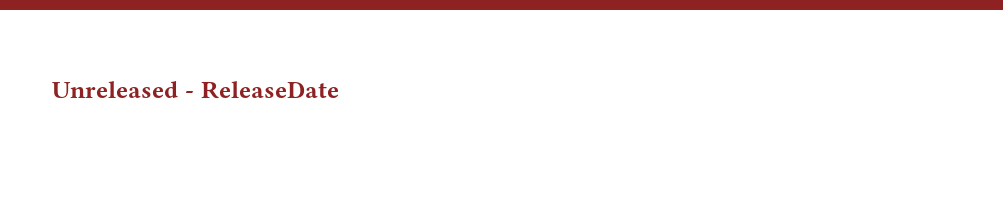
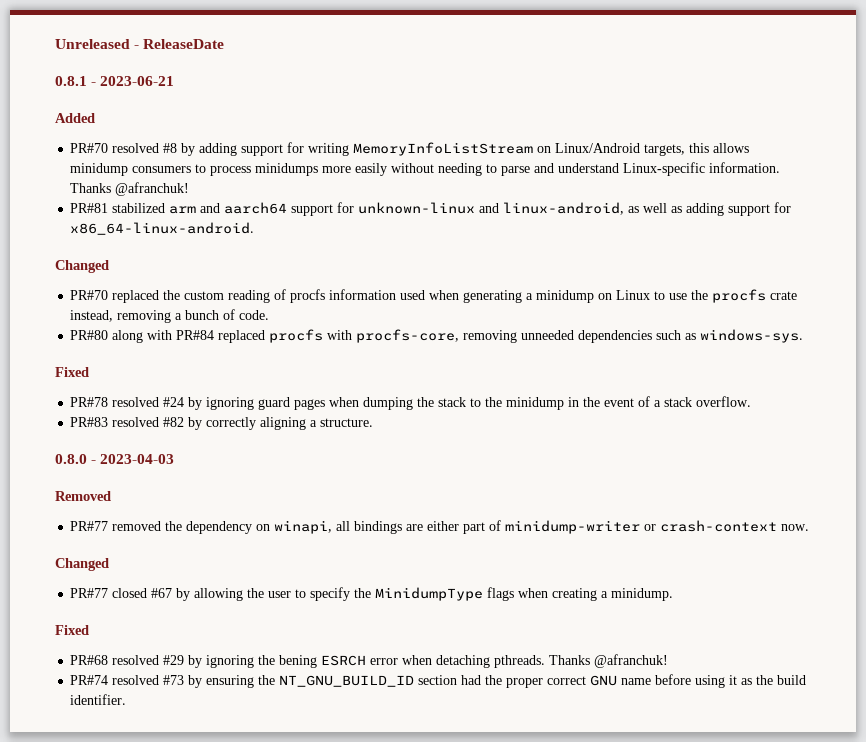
(339, 90) none -> [55,76,175,86] [55,113,95,123] [70,142,750,156] [70,162,781,176] [70,182,190,196] [70,202,792,216] [70,222,255,235] [55,260,109,273] [70,289,798,303] [70,309,270,323] [70,329,804,343] [55,367,89,377] [70,396,752,410] [70,417,374,430] [55,454,175,464] [55,491,111,501] [70,520,810,534] [55,558,109,571] [70,587,674,601] [55,625,89,635] [70,654,669,668] [70,674,807,688] [70,694,127,705] // 0.8.1 - 2023-06-21 // Added // PR#70 resolved #8 by adding support for writing MemoryInfoListStream on Linux/Android targets, this allows minidump consumers to process minidumps more easily without needing to parse and understand Linux-specific information. Thanks @afranchuk! // PR#81 stabilized arm and aarch64 support for unknown-linux and linux-android, as well as adding support for x86_64-linux-android. // Changed // PR#70 replaced the custom reading of procfs information used when generating a minidump on Linux to use the procfs crate instead, removing a bunch of code. // PR#80 along with PR#84 replaced procfs with procfs-core, removing unneeded dependencies such as windows-sys. // Fixed // PR#78 resolved #24 by ignoring guard pages when dumping the stack to the minidump in the event of a stack overflow. // PR#83 resolved #82 by correctly aligning a structure. // 0.8.0 - 2023-04-03 // Removed // PR#77 removed the dependency on winapi, all bindings are either part of minidump-writer or crash-context now. // Changed // PR#77 closed #67 by allowing the user to specify the MinidumpType flags when creating a minidump. // Fixed // PR#68 resolved #29 by ignoring the bening ESRCH error when detaching pthreads. Thanks @afranchuk! // PR#74 resolved #73 by ensuring the NT_GNU_BUILD_ID section had the proper correct GNU name before using it as the build identifier.

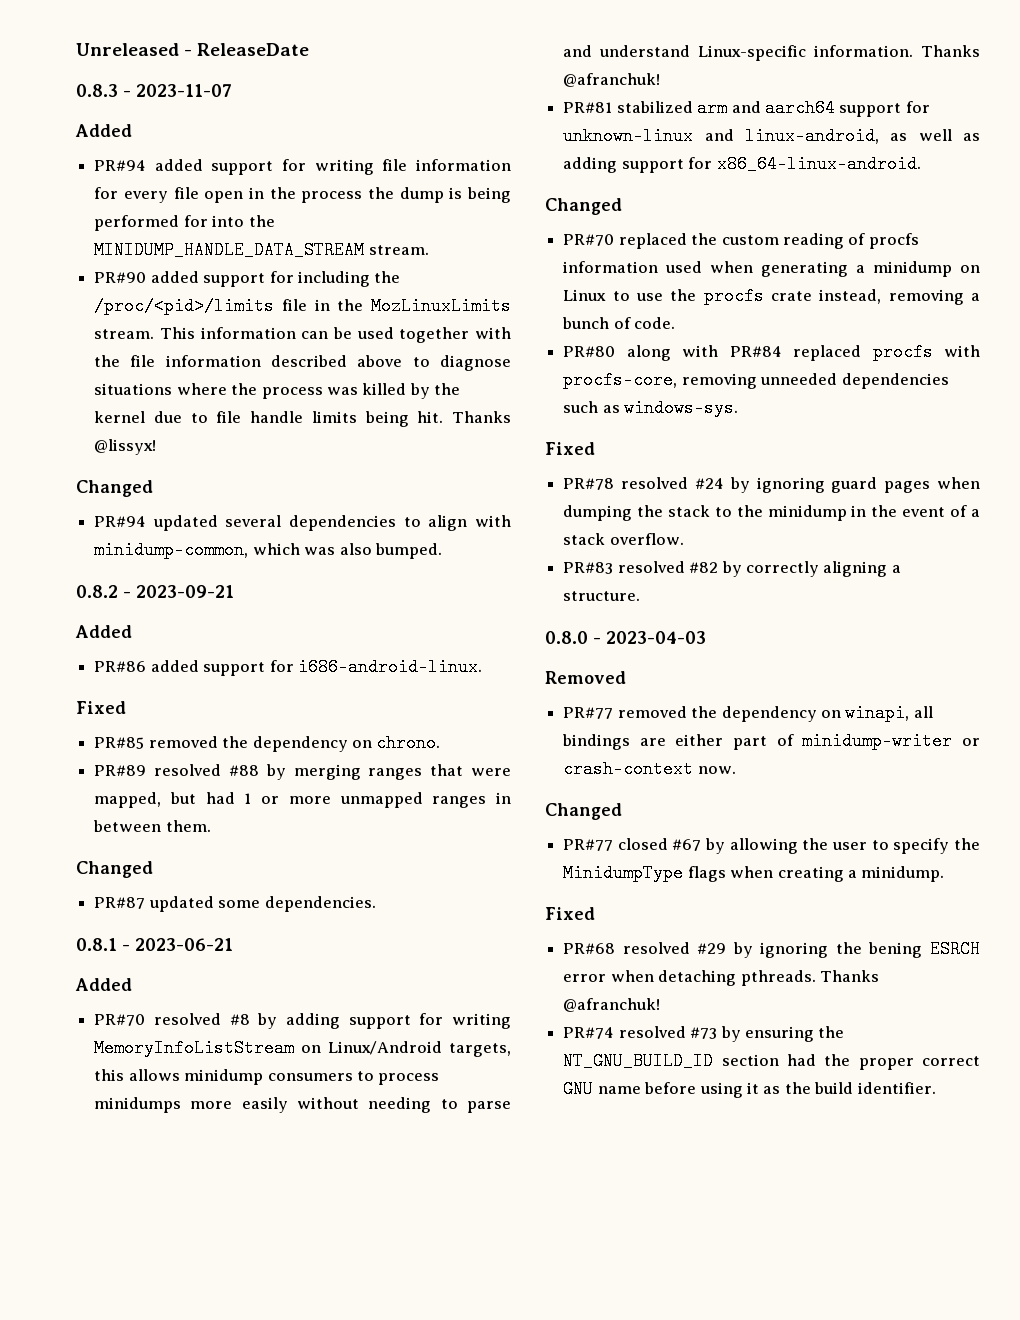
(225, 44) none -> [76,84,233,97] [75,124,132,137] [94,159,511,175] [94,187,511,203] [94,215,275,231] [94,241,429,259] [94,271,401,287] [94,297,512,315] [94,327,511,343] [94,355,512,371] [94,383,461,399] [94,411,512,427] [94,439,157,455] [76,480,153,497] [94,515,511,531] [94,541,442,559] [76,585,235,598] [75,625,132,638] [94,658,482,676] [76,701,126,714] [94,734,441,752] [94,764,511,780] [94,792,512,808] [93,820,211,832] [76,861,153,878] [94,896,376,912] // 0.8.3 - 2023-11-07 // Added // PR#94 added support for writing file information for every file open in the process the dump is being performed for into the MINIDUMP_HANDLE_DATA_STREAM stream. // PR#90 added support for including the /proc/<pid>/limits file in the MozLinuxLimits stream. This information can be used together with the file information described above to diagnose situations where the process was killed by the kernel due to file handle limits being hit. Thanks @lissyx! // Changed // PR#94 updated several dependencies to align with minidump-common, which was also bumped. // 0.8.2 - 2023-09-21 // Added // PR#86 added support for i686-android-linux. // Fixed // PR#85 removed the dependency on chrono. // PR#89 resolved #88 by merging ranges that were mapped, but had 1 or more unmapped ranges in between them. // Changed // PR#87 updated some dependencies.

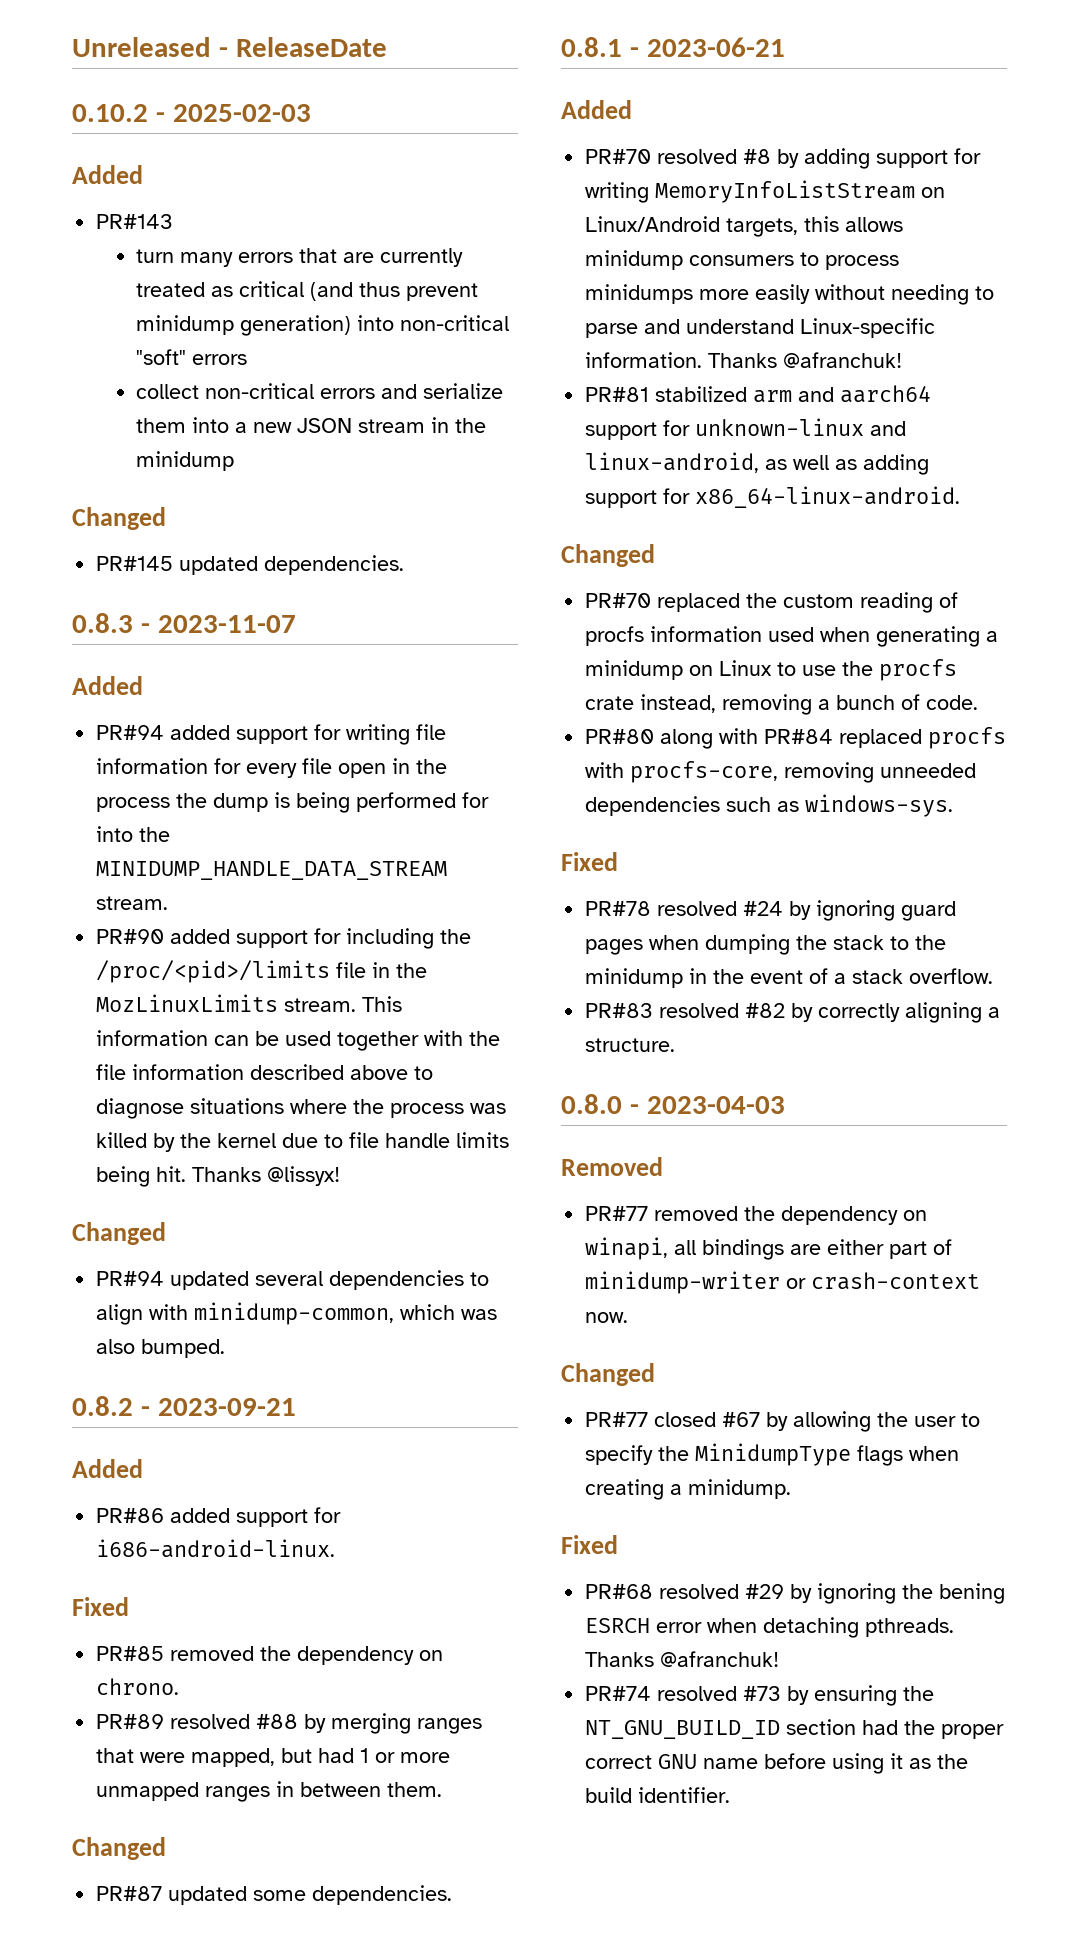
(310, 49) none -> [72,104,311,122] [72,165,143,184] [96,214,174,229] [136,248,464,267] [136,281,479,301] [136,315,510,336] [136,349,248,365] [136,383,504,399] [136,417,487,433] [136,451,235,471] [72,507,166,530] [96,555,405,575] // 0.10.2 - 2025-02-03 // Added // PR#143 // turn many errors that are currently treated as critical (and thus prevent minidump generation) into non-critical "soft" errors // collect non-critical errors and serialize them into a new JSON stream in the minidump // Changed // PR#145 updated dependencies.

